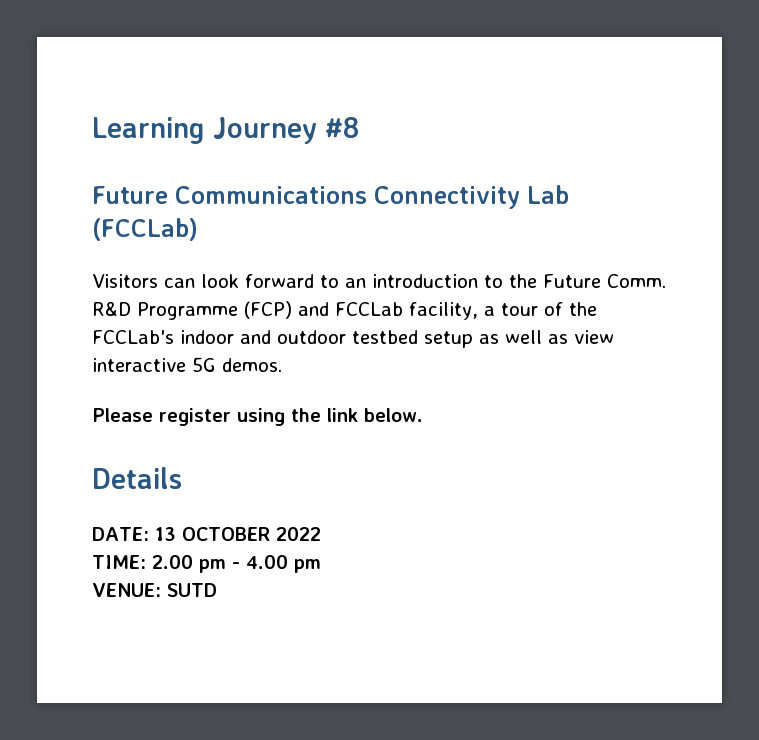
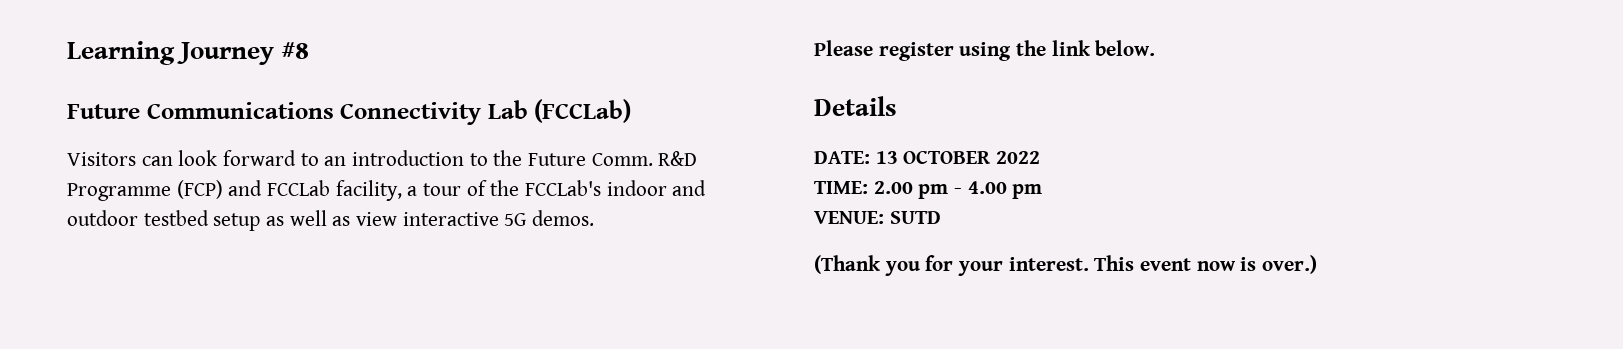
(217, 590) none -> [814,255,1318,276] // (Thank you for your interest. This event now is over.)

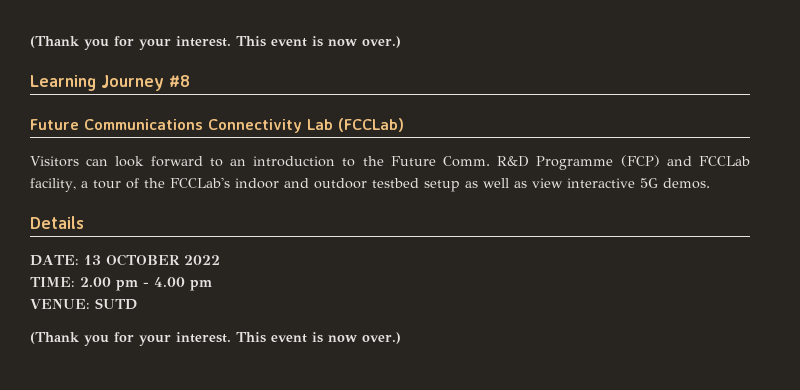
(67, 53) none -> [30,36,401,50] (Thank you for your interest. This event is now over.) //
[814,40,1156,61] // Please register using the link below. -> (710, 183) none
[1196,257,1257,271] now is -> [312,332,357,343] is now

